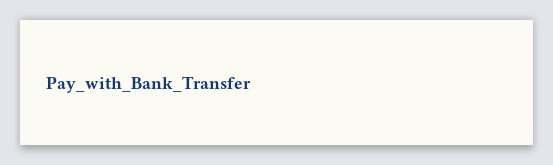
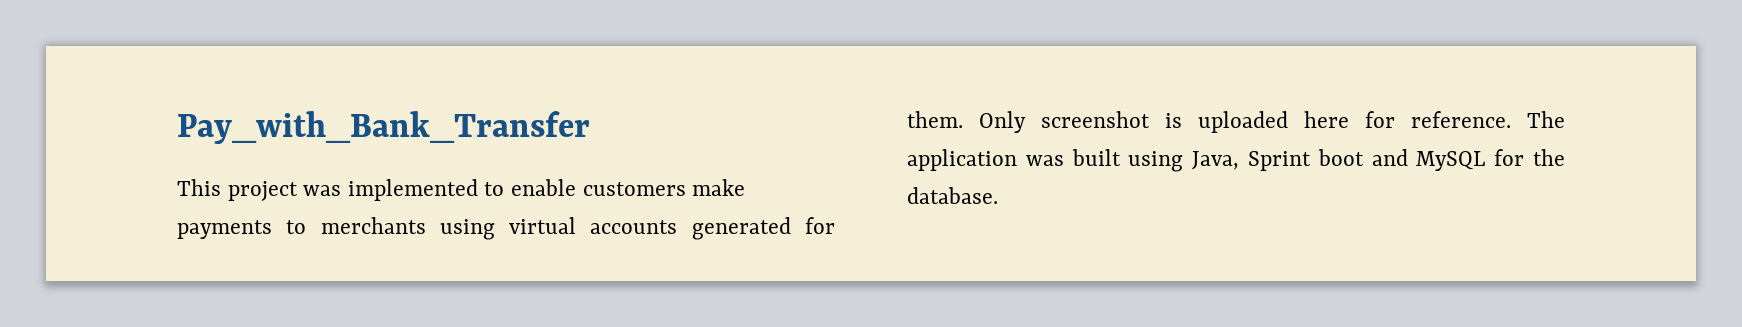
(251, 84) none -> [177,179,746,201] [177,217,835,240] [907,111,1565,133] [907,149,1565,172] [907,187,998,204] // This project was implemented to enable customers make payments to merchants using virtual accounts generated for them. Only screenshot is uploaded here for reference. The application was built using Java, Sprint boot and MySQL for the database.

